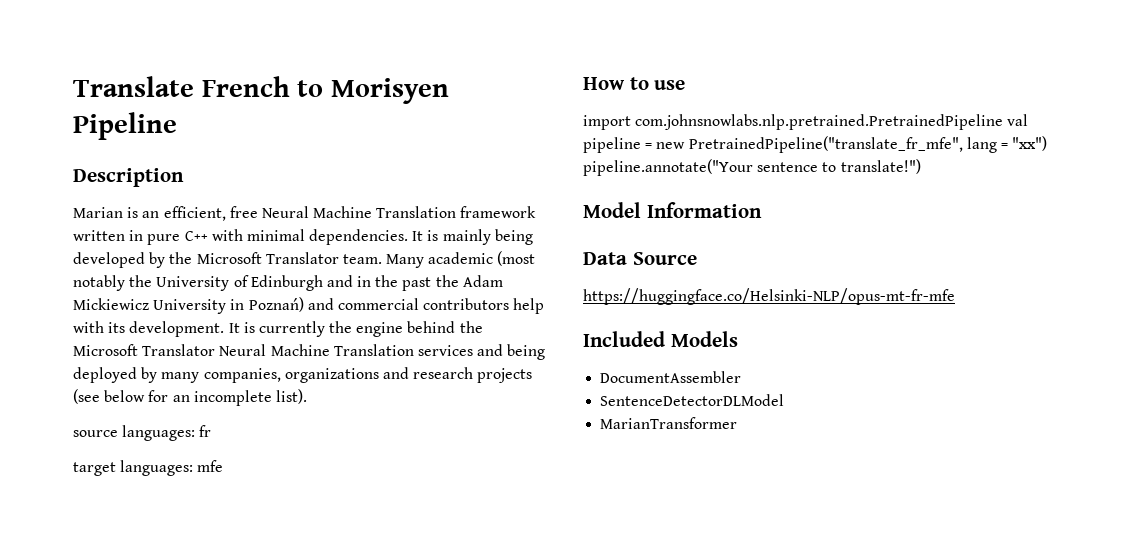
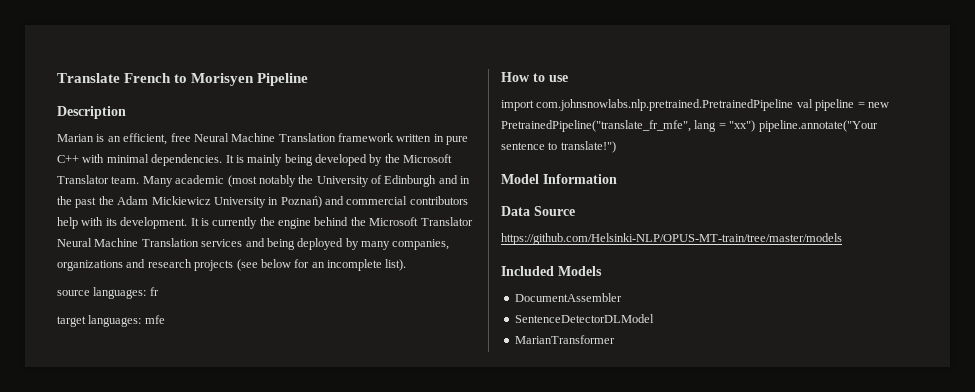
[583,288,955,305] https://huggingface.co/Helsinki-NLP/opus-mt-fr-mfe -> [501,233,842,245] https://github.com/Helsinki-NLP/OPUS-MT-train/tree/master/models

